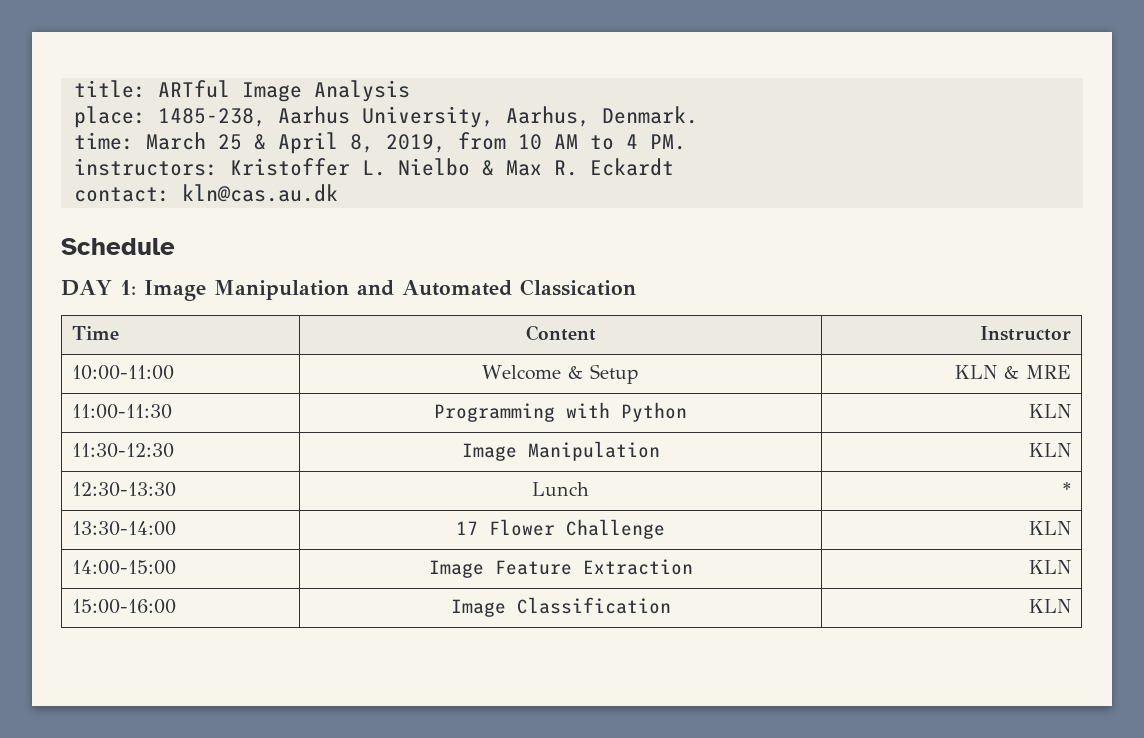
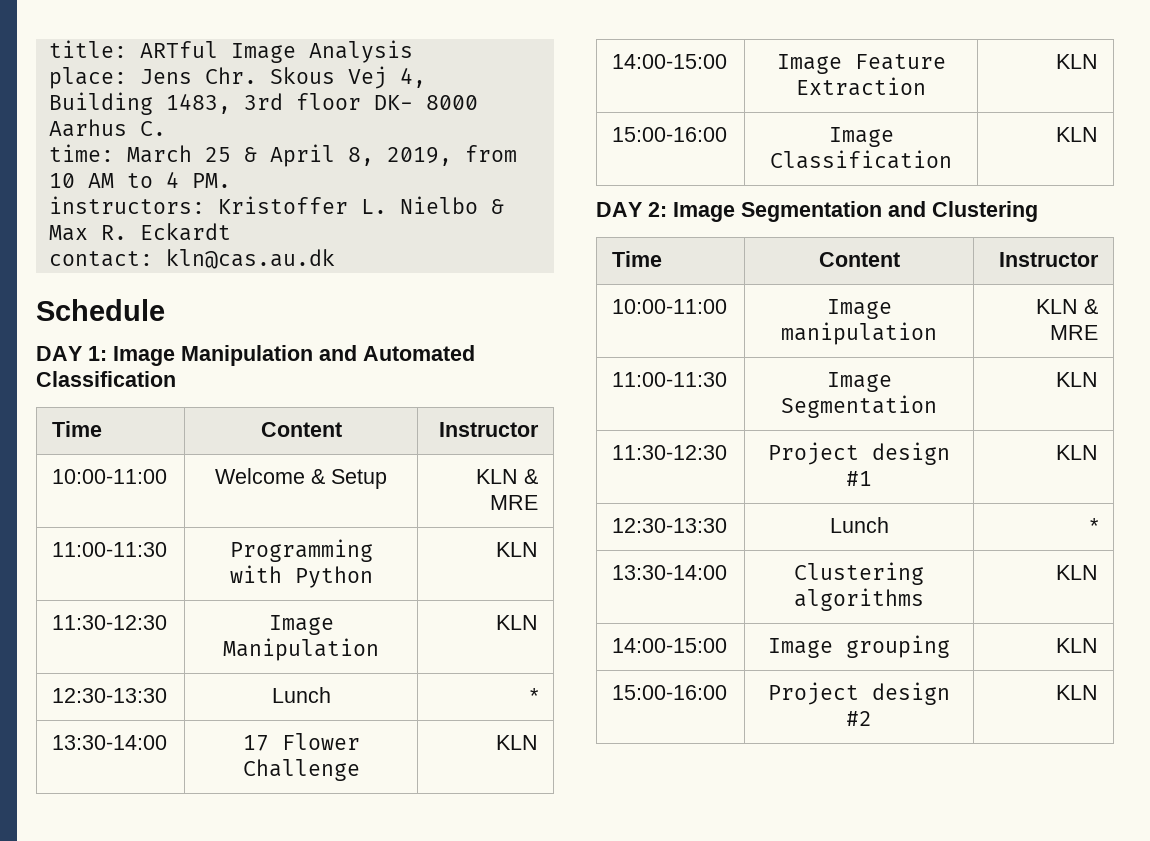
[157,106,698,128] 1485-238, Aarhus University, Aarhus, Denmark. -> [139,66,426,89] [48,92,478,115] [48,119,166,137] Jens Chr. Skous Vej 4, Building 1483, 3rd floor DK- 8000 Aarhus C.
[519,279,636,296] Classication -> [36,371,176,387] Classification
(1071, 606) none -> [596,201,1038,222] [612,251,663,267] [818,252,900,267] [998,252,1099,267] [612,299,728,314] [826,299,892,319] [781,322,937,345] [1035,299,1098,314] [1049,325,1098,340] [612,372,728,387] [826,372,892,392] [781,395,937,418] [1055,372,1098,387] [612,445,728,460] [768,442,950,465] [846,471,872,486] [1055,445,1098,460] [612,518,728,533] [829,517,889,533] [1089,518,1099,533] [612,565,728,580] [794,562,924,585] [794,588,924,611] [1055,565,1098,580] [612,638,728,653] [768,635,950,658] [1055,638,1098,653] [612,685,728,700] [768,682,950,705] [846,711,872,726] [1055,685,1098,700] // DAY 2: Image Segmentation and Clustering // Time | Content | Instructor // 10:00-11:00 | Image manipulation | KLN & MRE // 11:00-11:30 | Image Segmentation | KLN // 11:30-12:30 | Project design #1 | KLN // 12:30-13:30 | Lunch | * // 13:30-14:00 | Clustering algorithms | KLN // 14:00-15:00 | Image grouping | KLN // 15:00-16:00 | Project design #2 | KLN

